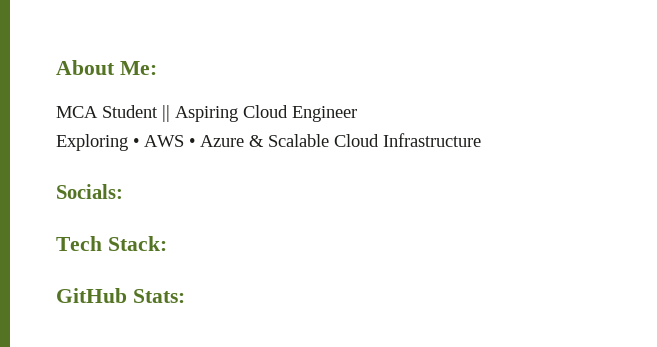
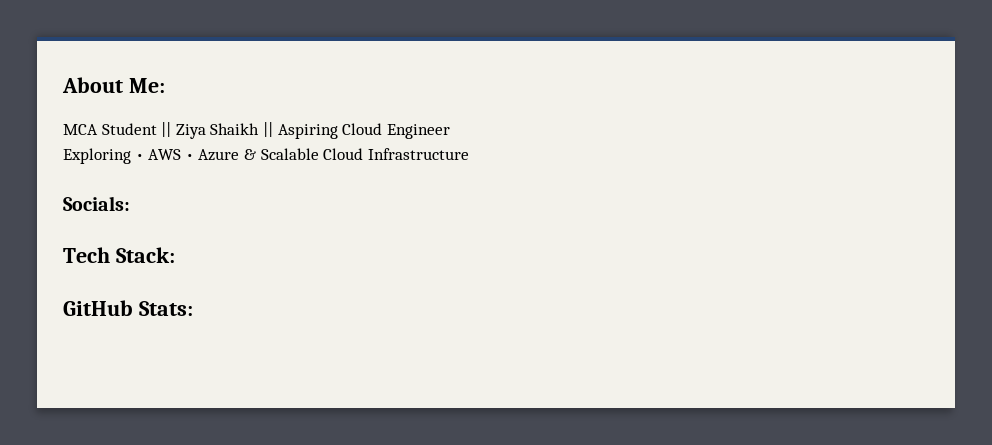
(170, 113) none -> [175,122,273,139] Ziya Shaikh ||

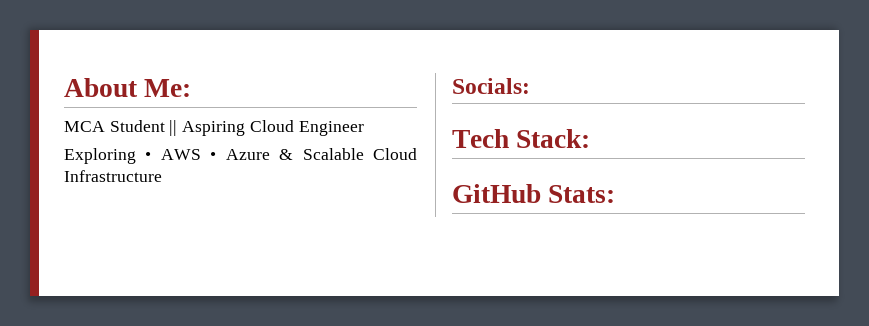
[175,122,273,139] Ziya Shaikh || -> (178, 128) none

